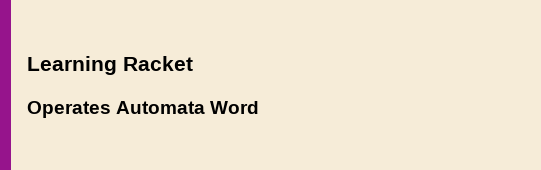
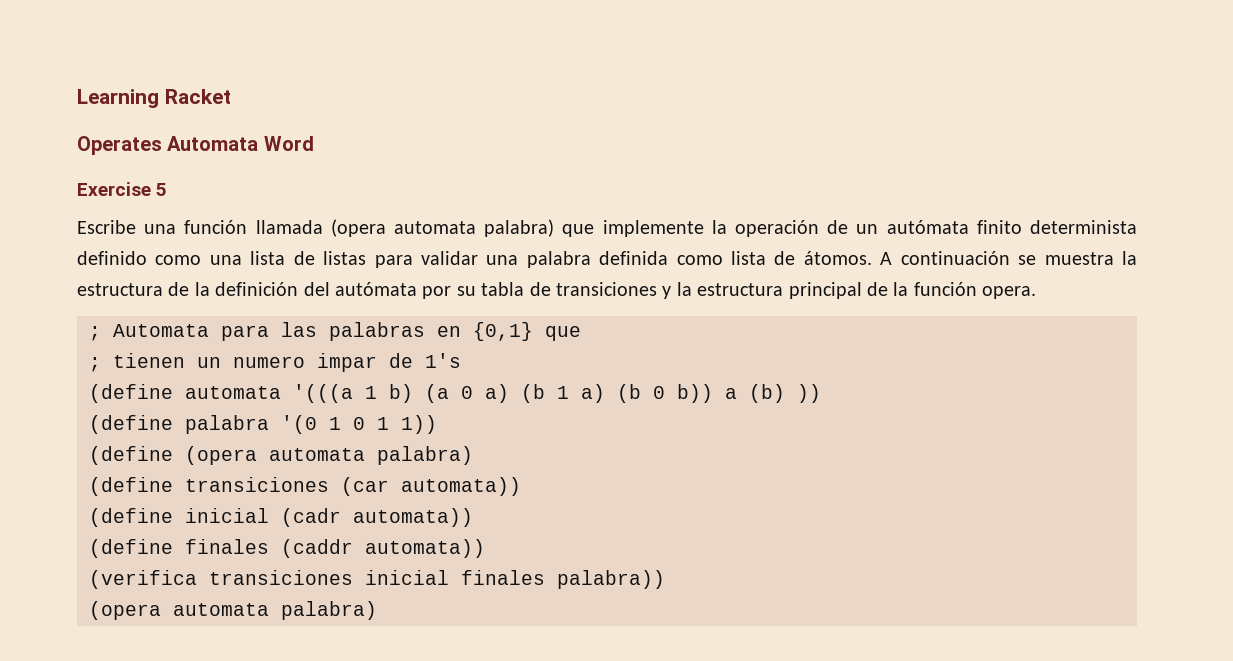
(260, 107) none -> [77,182,168,196] [77,219,1138,237] [77,251,1138,268] [77,282,1037,299] [89,322,581,341] [89,353,461,372] [89,384,821,403] [89,415,437,434] [89,446,473,465] [89,477,521,496] [89,508,473,527] [89,539,485,558] [89,570,665,589] [89,601,377,620] // Exercise 5 // Escribe una función llamada (opera automata palabra) que implemente la operación de un autómata finito determinista definido como una lista de listas para validar una palabra definida como lista de átomos. A continuación se muestra la estructura de la definición del autómata por su tabla de transiciones y la estructura principal de la función opera. // ; Automata para las palabras en {0,1} que // ; tienen un numero impar de 1's // (define automata '(((a 1 b) (a 0 a) (b 1 a) (b 0 b)) a (b) )) // (define palabra '(0 1 0 1 1)) // (define (opera automata palabra) // (define transiciones (car automata)) // (define inicial (cadr automata)) // (define finales (caddr automata)) // (verifica transiciones inicial finales palabra)) // (opera automata palabra)

